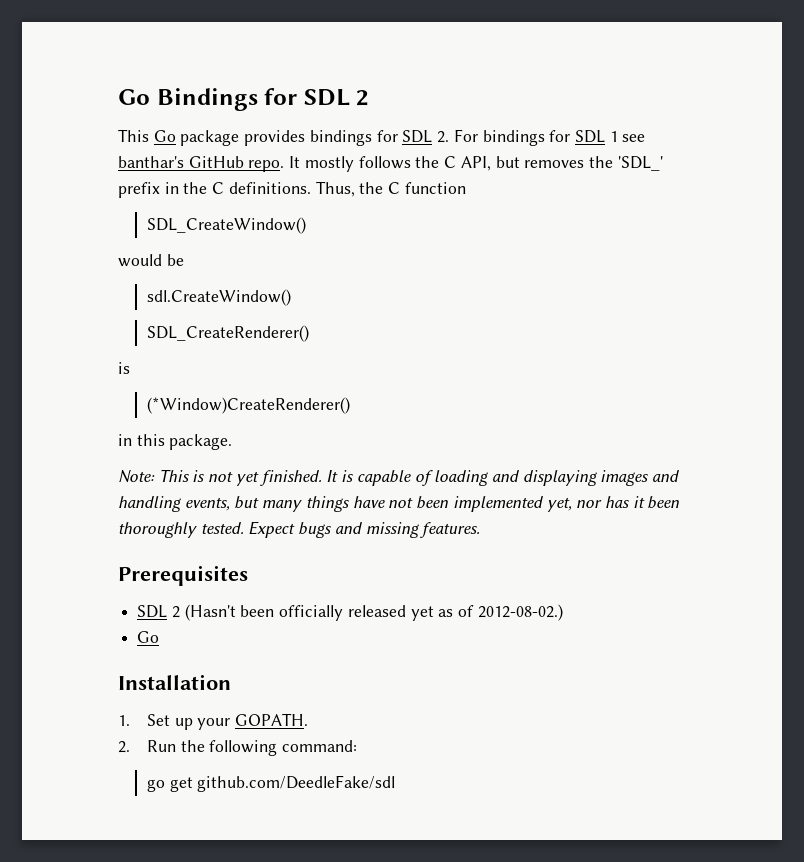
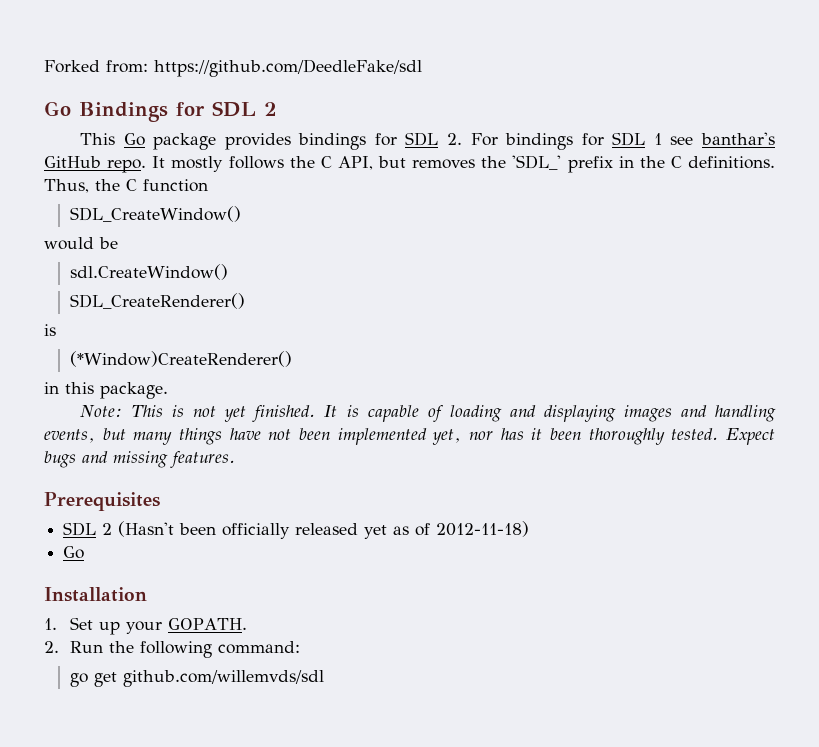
(118, 97) none -> [44,59,422,77] Forked from: https://github.com/DeedleFake/sdl //
[477,604,563,621] 2012-08-02.) -> [436,521,530,537] 2012-11-18)
[197,775,396,792] github.com/DeedleFake/sdl -> [123,670,325,687] github.com/willemvds/sdl

